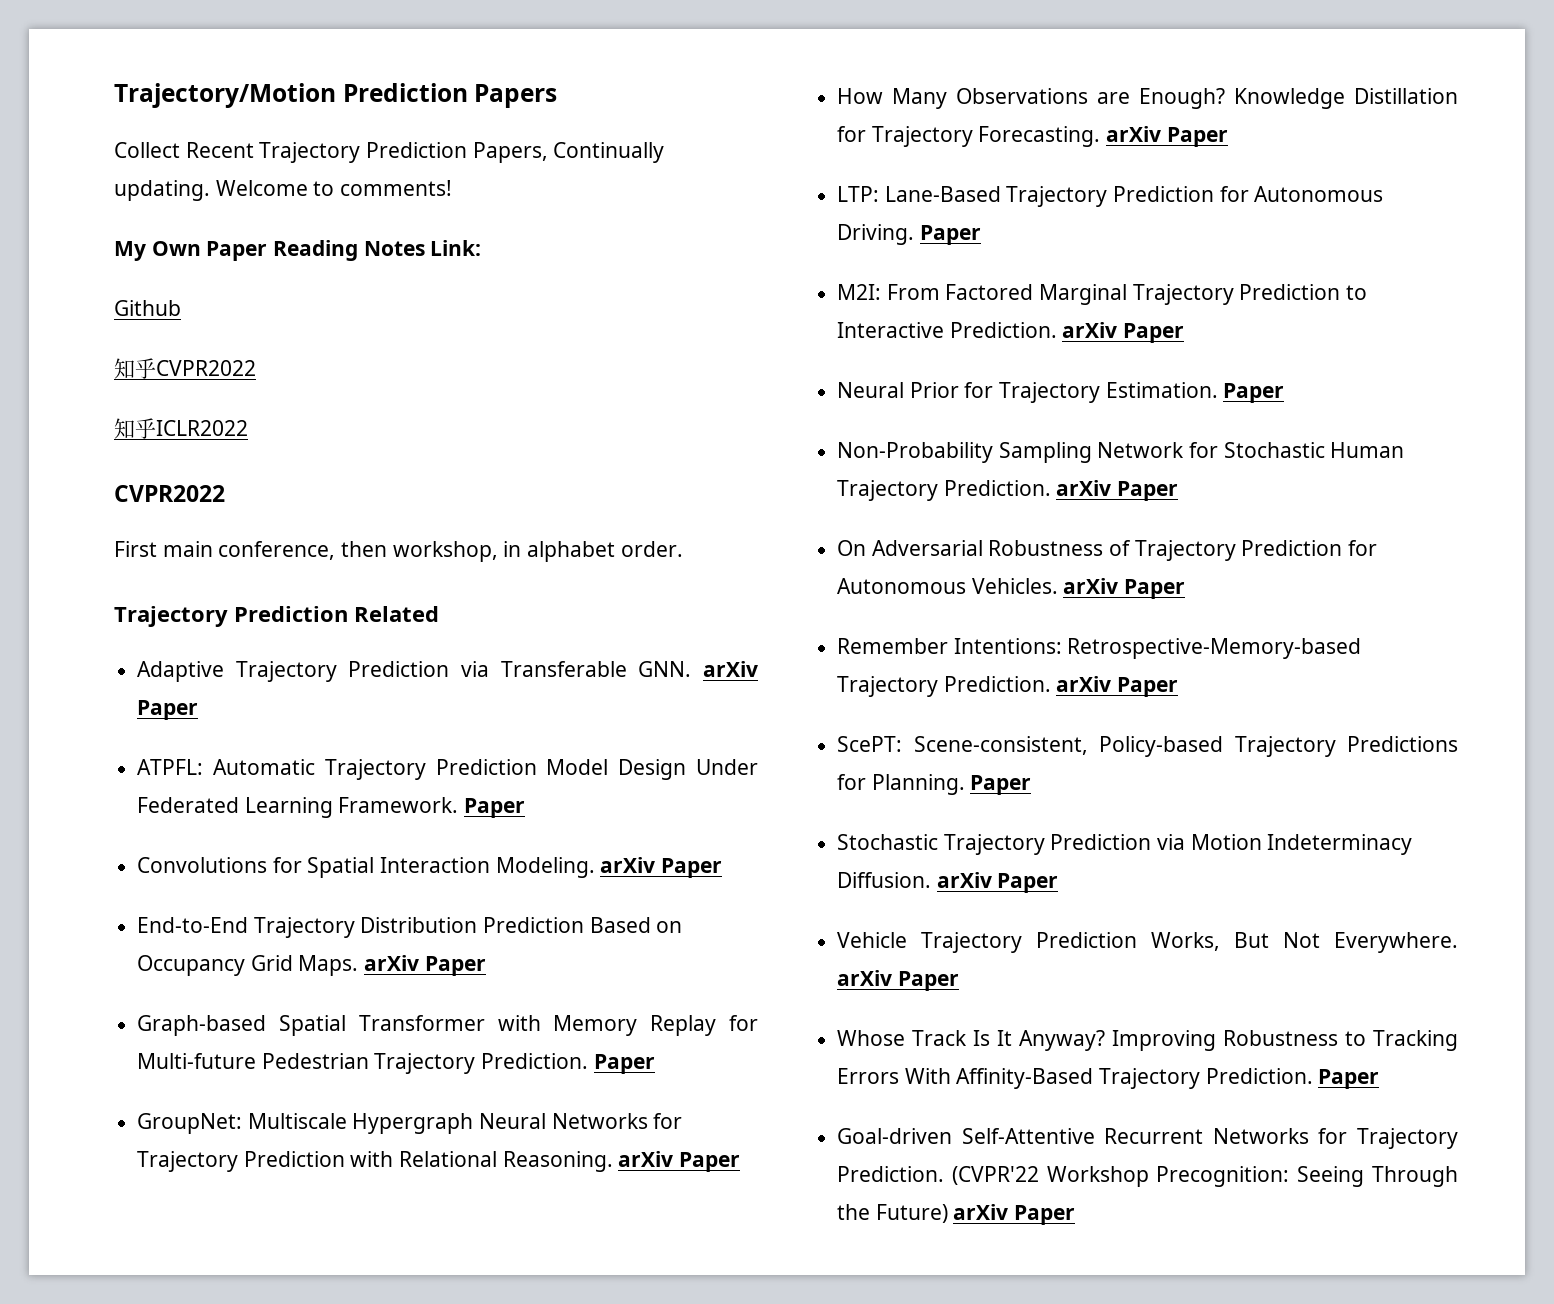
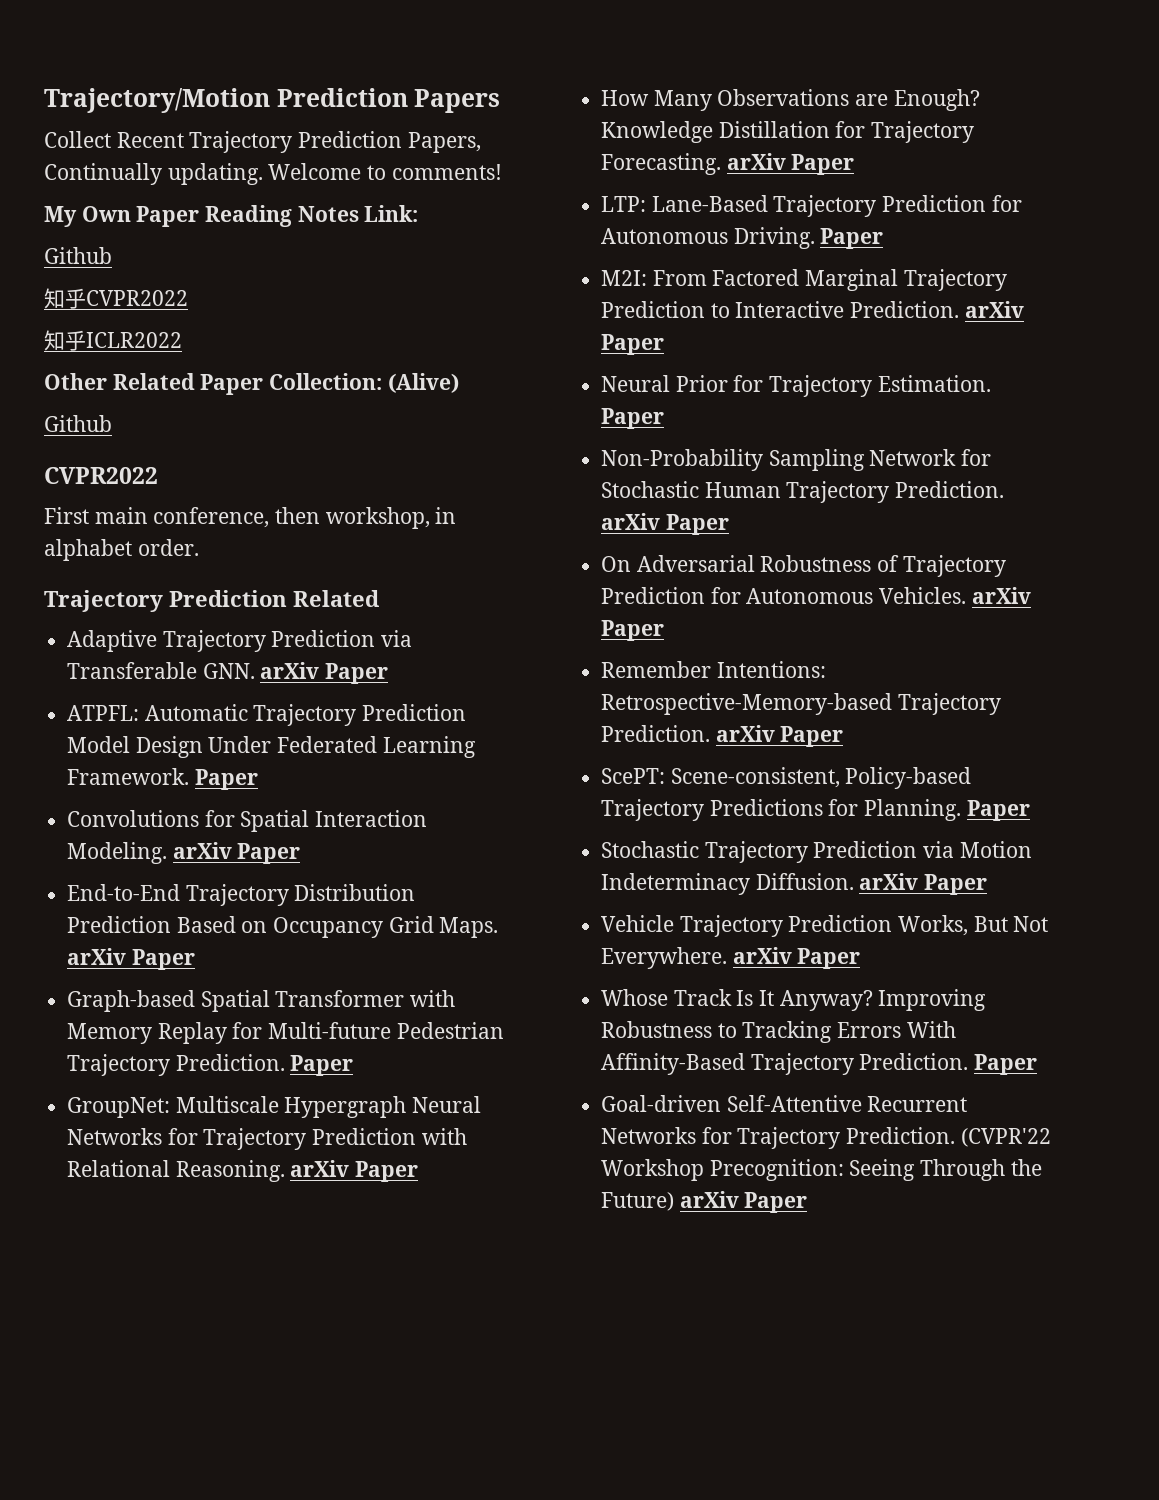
(248, 428) none -> [44,373,459,395] [44,415,112,432] // Other Related Paper Collection: (Alive) // Github

